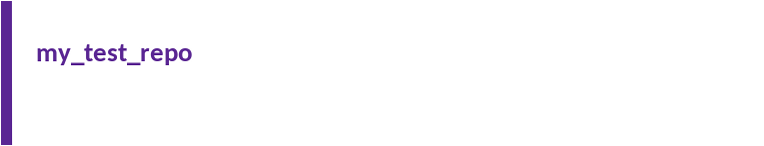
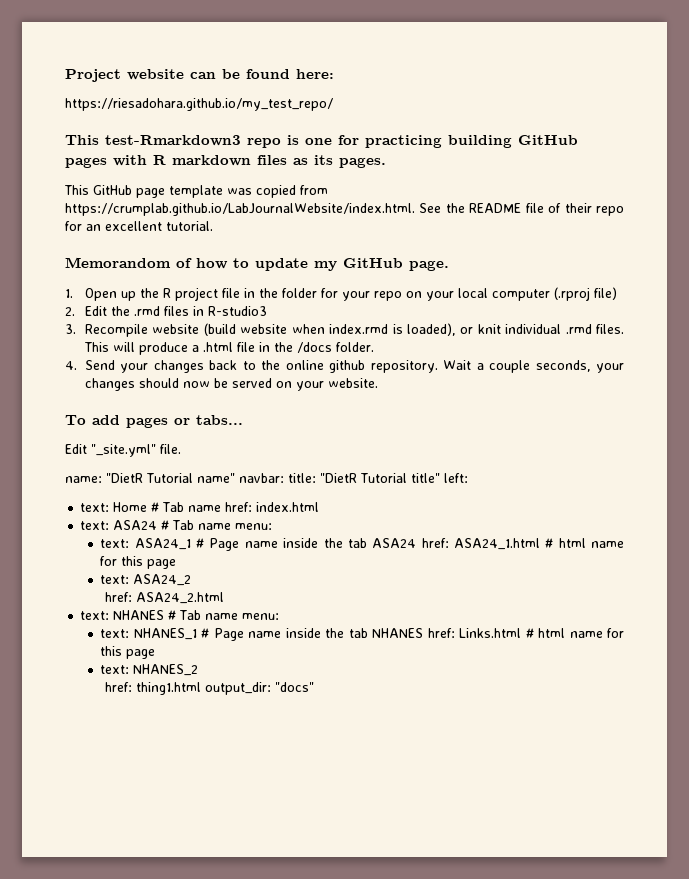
[35,44,193,66] my_test_repo -> [65,69,334,82] [65,98,333,111] [65,135,578,148] [65,155,386,168] [64,185,328,198] [65,203,625,216] [65,221,213,231] [65,257,449,271] [65,287,618,301] [65,306,268,316] [65,323,625,337] [84,342,375,355] [65,360,624,373] [85,378,379,391] [65,415,243,428] [65,444,181,457] [65,473,468,483] [80,502,320,512] [80,520,273,530] [100,538,625,551] [100,556,177,569] [100,574,192,586] [105,592,225,604] [80,610,280,620] [100,628,624,641] [100,646,156,659] [100,664,199,676] [105,682,315,695] Project website can be found here: // https://riesadohara.github.io/my_test_repo/ // This test-Rmarkdown3 repo is one for practicing building GitHub pages with R markdown files as its pages. // This GitHub page template was copied from https://crumplab.github.io/LabJournalWebsite/index.html. See the README file of their repo for an excellent tutorial. // Memorandom of how to update my GitHub page. // 1. Open up the R project file in the folder for your repo on your local computer (.rproj file) // 2. Edit the .rmd files in R-studio3 // 3. Recompile website (build website when index.rmd is loaded), or knit individual .rmd files. This will produce a .html file in the /docs folder. // 4. Send your changes back to the online github repository. Wait a couple seconds, your changes should now be served on your website. // To add pages or tabs... // Edit "_site.yml" file. // name: "DietR Tutorial name" navbar: title: "DietR Tutorial title" left: // text: Home # Tab name href: index.html // text: ASA24 # Tab name menu: // text: ASA24_1 # Page name inside the tab ASA24 href: ASA24_1.html # html name for this page // text: ASA24_2 // href: ASA24_2.html // text: NHANES # Tab name menu: // text: NHANES_1 # Page name inside the tab NHANES href: Links.html # html name for this page // text: NHANES_2 // href: thing1.html output_dir: "docs"

